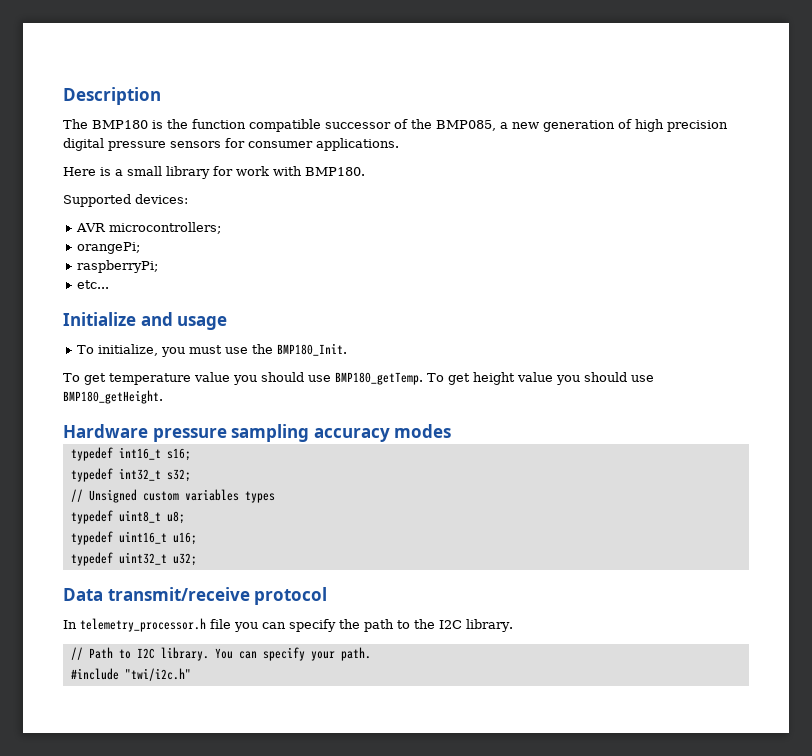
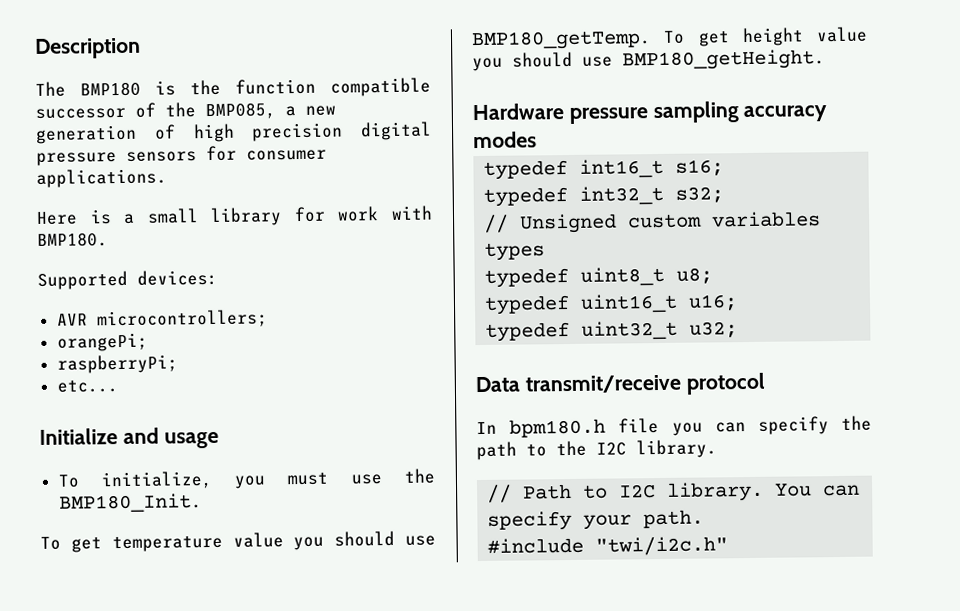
[80,618,206,632] telemetry_processor.h -> [509,418,607,438] bpm180.h

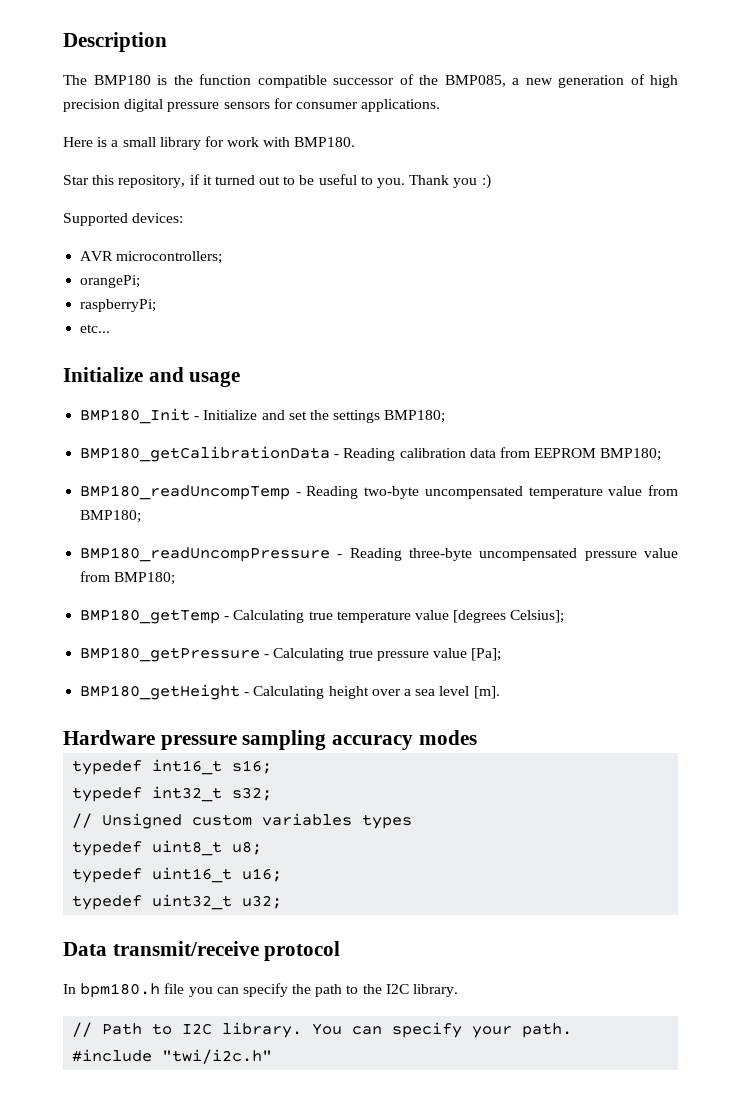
(108, 239) none -> [63,174,491,189] // Star this repository, if it turned out to be useful to you. Thank you :)
[57,468,435,490] [58,493,202,513] [40,530,436,553] [471,26,868,51] [472,49,825,72] To initialize, you must use the BMP180_Init. // To get temperature value you should use BMP180_getTemp. To get height value you should use BMP180_getHeight. -> [80,408,446,424] [80,446,662,462] [80,485,679,500] [80,510,142,523] [80,547,678,562] [80,571,176,585] [80,609,565,624] [80,647,502,662] [80,684,500,700] BMP180_Init - Initialize and set the settings BMP180; // BMP180_getCalibrationData - Reading calibration data from EEPROM BMP180; // BMP180_readUncompTemp - Reading two-byte uncompensated temperature value from BMP180; // BMP180_readUncompPressure - Reading three-byte uncompensated pressure value from BMP180; // BMP180_getTemp - Calculating true temperature value [degrees Celsius]; // BMP180_getPressure - Calculating true pressure value [Pa]; // BMP180_getHeight - Calculating height over a sea level [m].

